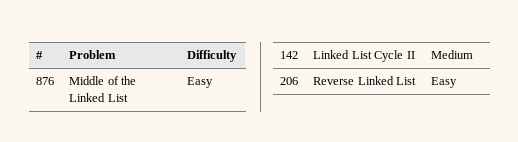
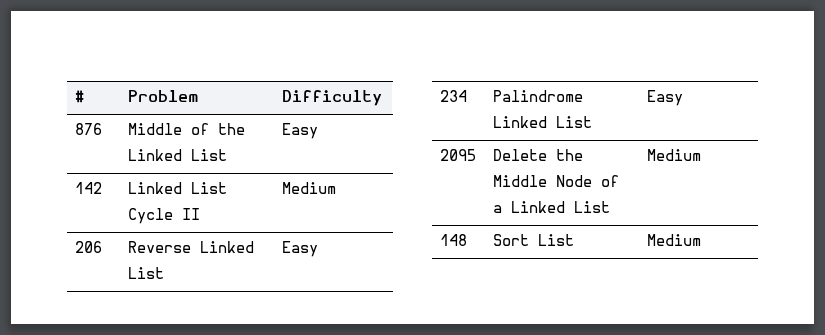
(458, 82) none -> [440,90,468,102] [493,90,584,102] [493,116,593,128] [647,90,684,106] [440,149,477,161] [493,149,584,161] [493,175,620,187] [493,201,611,213] [647,149,702,161] [440,234,468,246] [493,234,575,246] [647,234,702,246] // 234 | Palindrome Linked List | Easy // 2095 | Delete the Middle Node of a Linked List | Medium // 148 | Sort List | Medium

